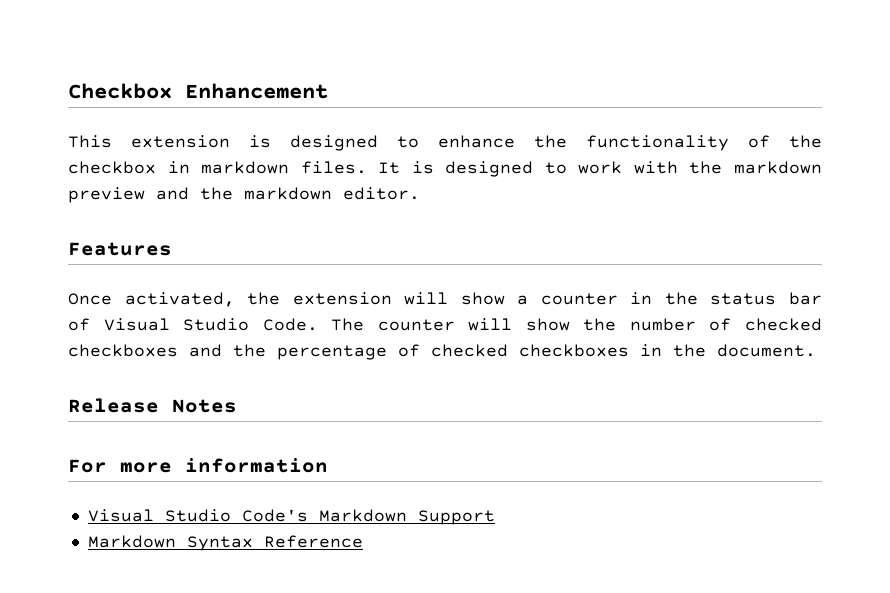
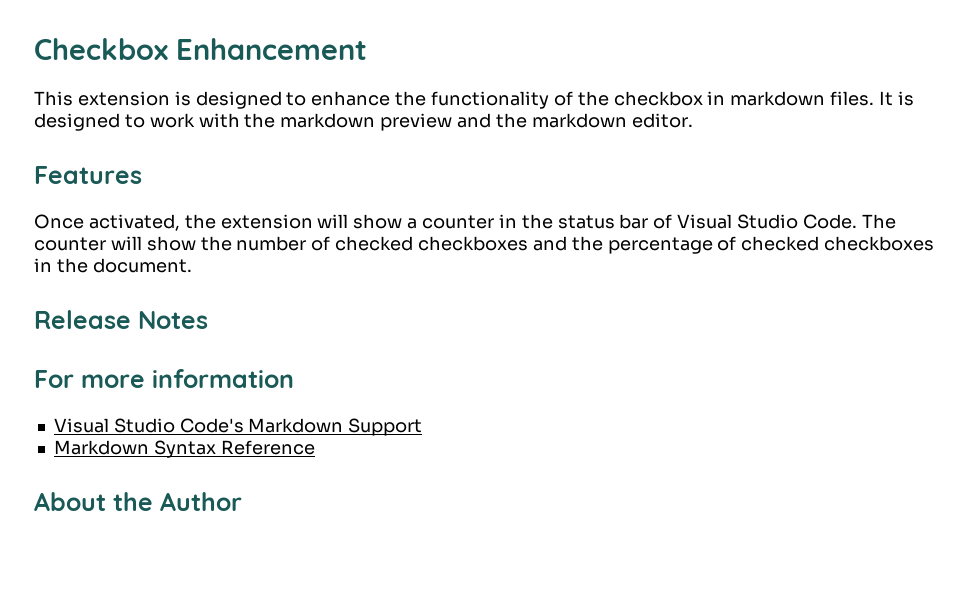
(363, 541) none -> [34,492,242,511] // About the Author

